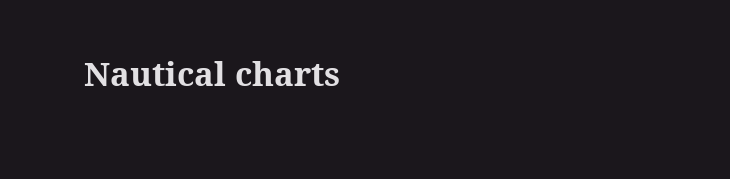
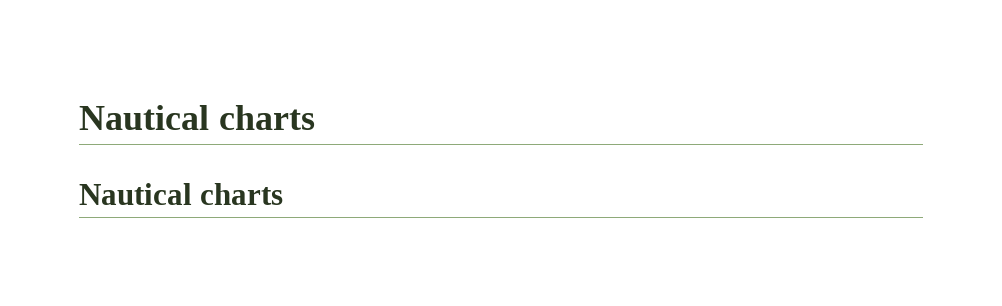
[84,61,340,86] Nautical charts -> [79,105,315,130] [79,183,284,205] Nautical charts // Nautical charts

